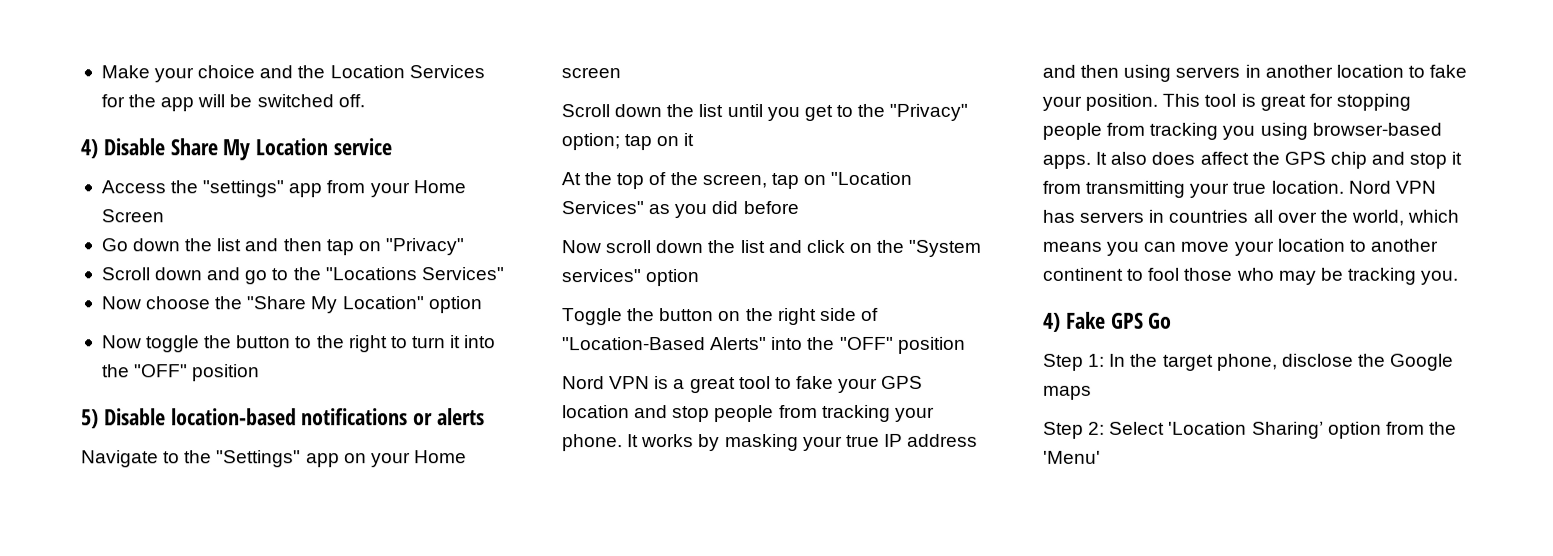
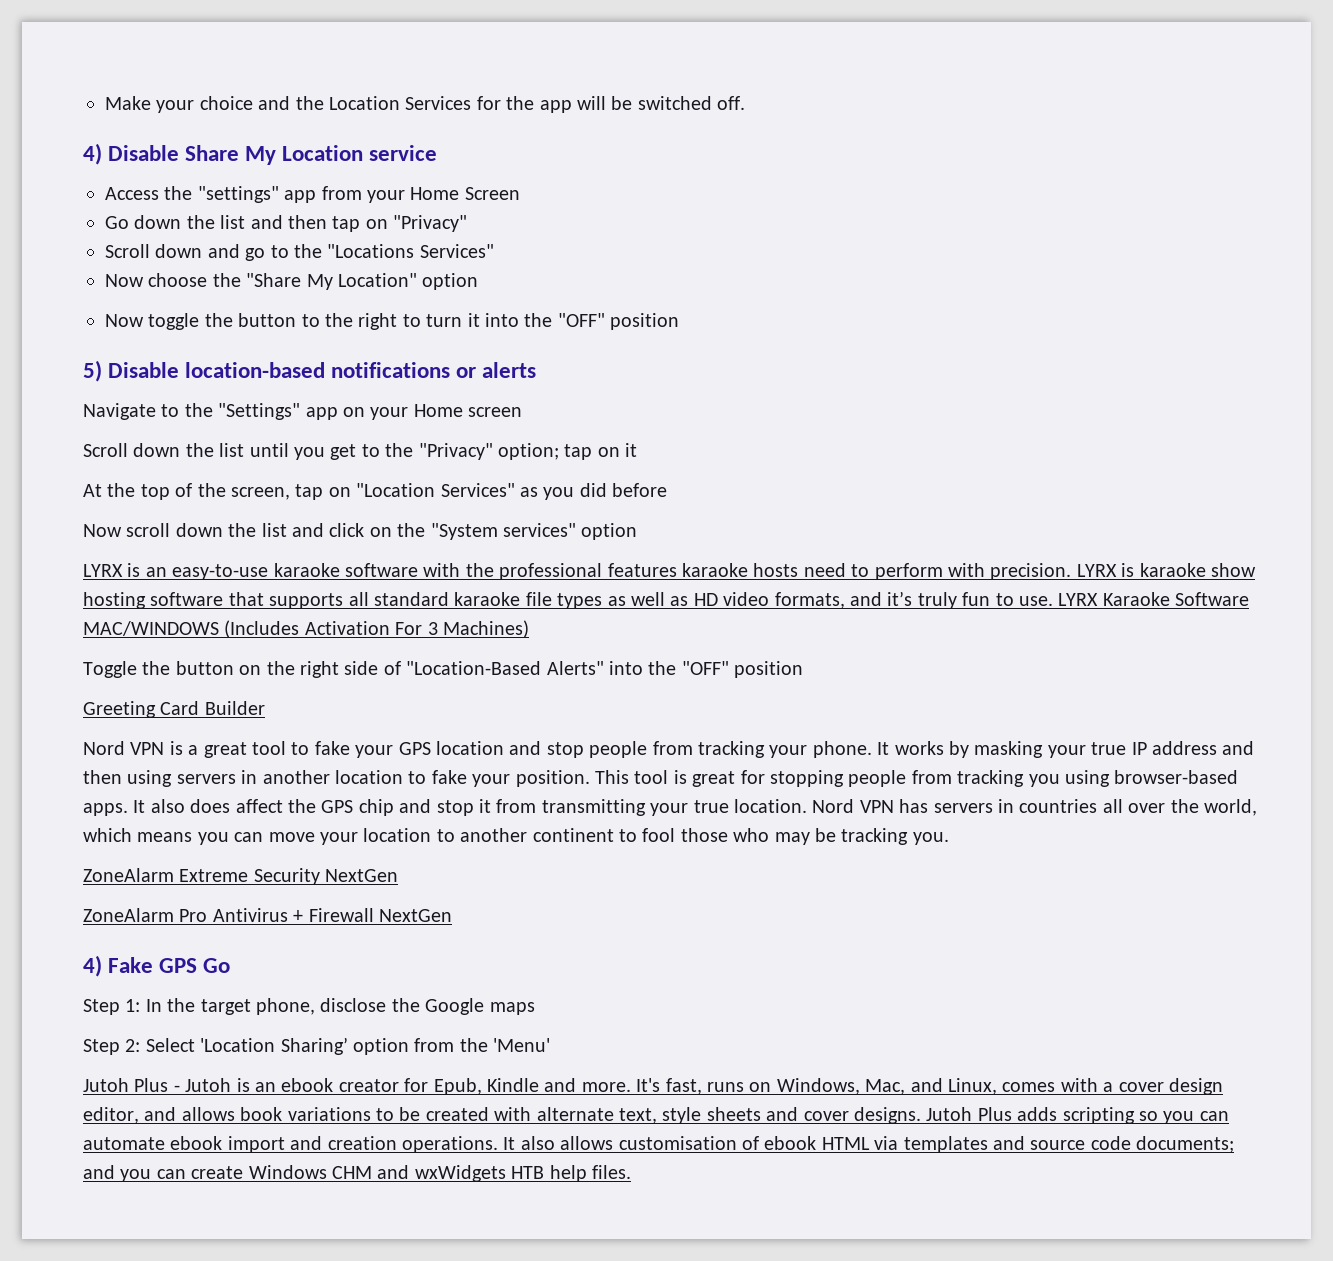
(701, 278) none -> [83,563,1256,580] [83,591,1250,609] [83,620,529,638] // LYRX is an easy-to-use karaoke software with the professional features karaoke hosts need to perform with precision. LYRX is karaoke show hosting software that supports all standard karaoke file types as well as HD video formats, and it’s truly fun to use. LYRX Karaoke Software MAC/WINDOWS (Includes Activation For 3 Machines)
(966, 345) none -> [83,701,265,718] // Greeting Card Builder
(1460, 277) none -> [83,868,399,885] [83,908,452,922] // ZoneAlarm Extreme Security NextGen // ZoneAlarm Pro Antivirus + Firewall NextGen
(1101, 457) none -> [83,1078,1223,1095] [83,1107,1229,1124] [83,1136,1235,1153] [83,1165,631,1182] // Jutoh Plus - Jutoh is an ebook creator for Epub, Kindle and more. It's fast, runs on Windows, Mac, and Linux, comes with a cover design editor, and allows book variations to be created with alternate text, style sheets and cover designs. Jutoh Plus adds scripting so you can automate ebook import and creation operations. It also allows customisation of ebook HTML via templates and source code documents; and you can create Windows CHM and wxWidgets HTB help files.

